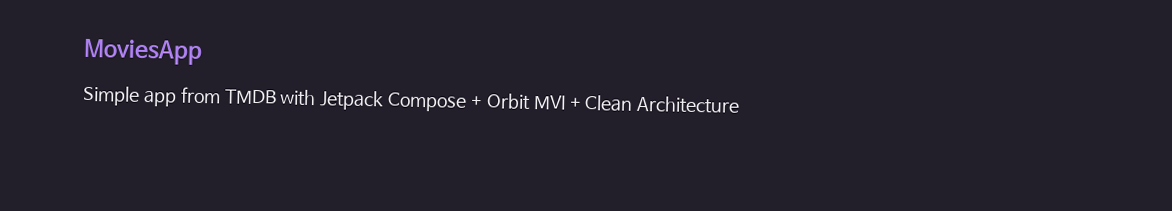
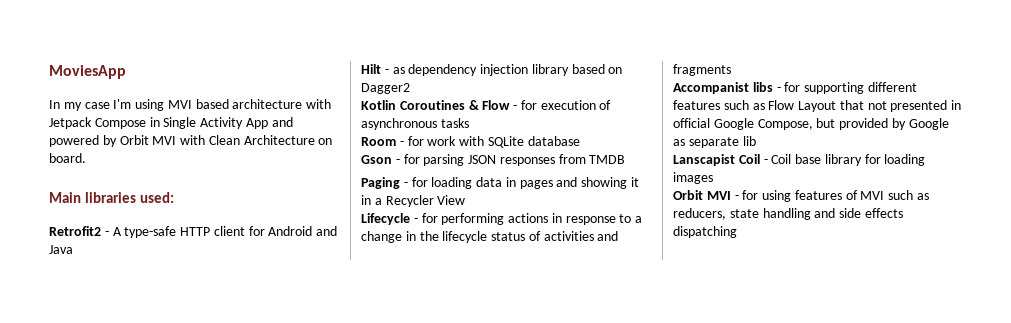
[82,85,582,112] Simple app from TMDB with Jetpack Compose + Orbit MVI + -> [49,99,332,111] [49,117,293,129] [49,135,206,147] In my case I'm using MVI based architecture with Jetpack Compose in Single Activity App and powered by Orbit MVI with
(741, 104) none -> [318,138,333,145] [49,153,86,163] [49,192,174,203] [49,226,338,238] [49,245,73,254] [361,64,623,76] [361,83,410,94] [361,100,612,110] [361,118,469,130] [361,136,580,148] [361,154,626,166] [361,177,640,189] [361,195,466,207] [361,213,643,225] [361,231,619,243] [673,64,731,76] [673,82,917,94] [673,100,962,112] [673,118,949,130] [673,136,756,148] [673,154,926,166] [673,172,713,184] [673,190,930,202] [673,208,903,220] [673,226,737,238] on board. // Main libraries used: // Retrofit2 - A type-safe HTTP client for Android and Java // Hilt - as dependency injection library based on Dagger2 // Kotlin Coroutines & Flow - for execution of asynchronous tasks // Room - for work with SQLite database // Gson - for parsing JSON responses from TMDB // Paging - for loading data in pages and showing it in a Recycler View // Lifecycle - for performing actions in response to a change in the lifecycle status of activities and fragments // Accompanist libs - for supporting different features such as Flow Layout that not presented in official Google Compose, but provided by Google as separate lib // Lanscapist Coil - Coil base library for loading images // Orbit MVI - for using features of MVI such as reducers, state handling and side effects dispatching

